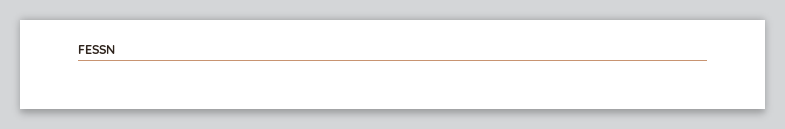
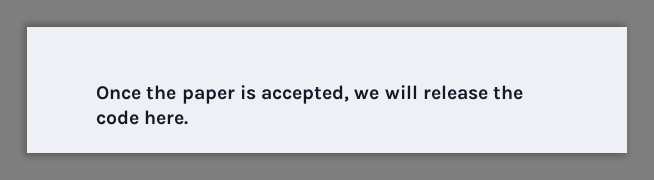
[78,45,115,54] FESSN -> [96,85,524,104] [96,110,189,125] Once the paper is accepted, we will release the code here.

